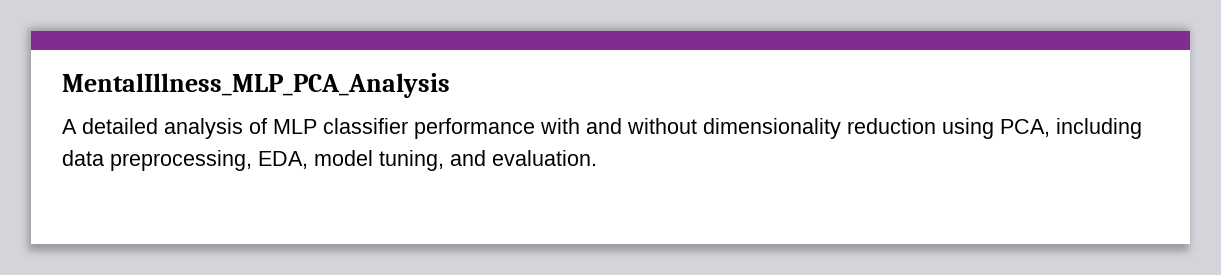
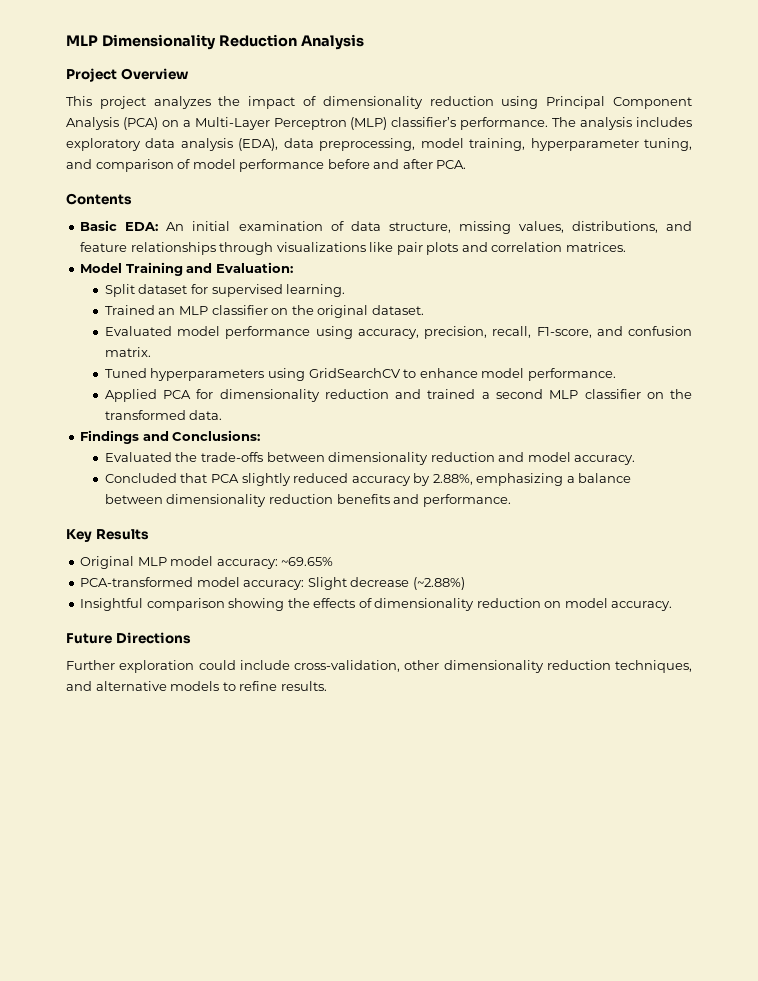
[62,73,450,98] [62,118,1142,139] [62,150,597,171] MentalIllness_MLP_PCA_Analysis // A detailed analysis of MLP classifier performance with and without dimensionality reduction using PCA, including data preprocessing, EDA, model tuning, and evaluation. -> [66,34,364,50] [66,68,189,82] [66,96,692,109] [66,117,692,130] [66,138,692,151] [66,159,467,172] [66,193,132,205] [80,220,693,234] [80,242,626,255] [80,262,293,276] [104,284,346,297] [104,305,424,318] [104,326,692,339] [104,347,151,357] [104,368,616,381] [104,389,693,402] [104,410,223,420] [80,430,261,444] [104,452,636,465] [104,473,632,486] [104,494,511,507] [66,529,149,542] [80,556,334,569] [80,577,465,590] [80,598,673,611] [66,632,191,644] [66,660,692,673] [66,681,327,691] MLP Dimensionality Reduction Analysis // Project Overview // This project analyzes the impact of dimensionality reduction using Principal Component Analysis (PCA) on a Multi-Layer Perceptron (MLP) classifier’s performance. The analysis includes exploratory data analysis (EDA), data preprocessing, model training, hyperparameter tuning, and comparison of model performance before and after PCA. // Contents // Basic EDA: An initial examination of data structure, missing values, distributions, and feature relationships through visualizations like pair plots and correlation matrices. // Model Training and Evaluation: // Split dataset for supervised learning. // Trained an MLP classifier on the original dataset. // Evaluated model performance using accuracy, precision, recall, F1-score, and confusion matrix. // Tuned hyperparameters using GridSearchCV to enhance model performance. // Applied PCA for dimensionality reduction and trained a second MLP classifier on the transformed data. // Findings and Conclusions: // Evaluated the trade-offs between dimensionality reduction and model accuracy. // Concluded that PCA slightly reduced accuracy by 2.88%, emphasizing a balance between dimensionality reduction benefits and performance. // Key Results // Original MLP model accuracy: ~69.65% // PCA-transformed model accuracy: Slight decrease (~2.88%) // Insightful comparison showing the effects of dimensionality reduction on model accuracy. // Future Directions // Further exploration could include cross-validation, other dimensionality reduction techniques, and alternative models to refine results.

